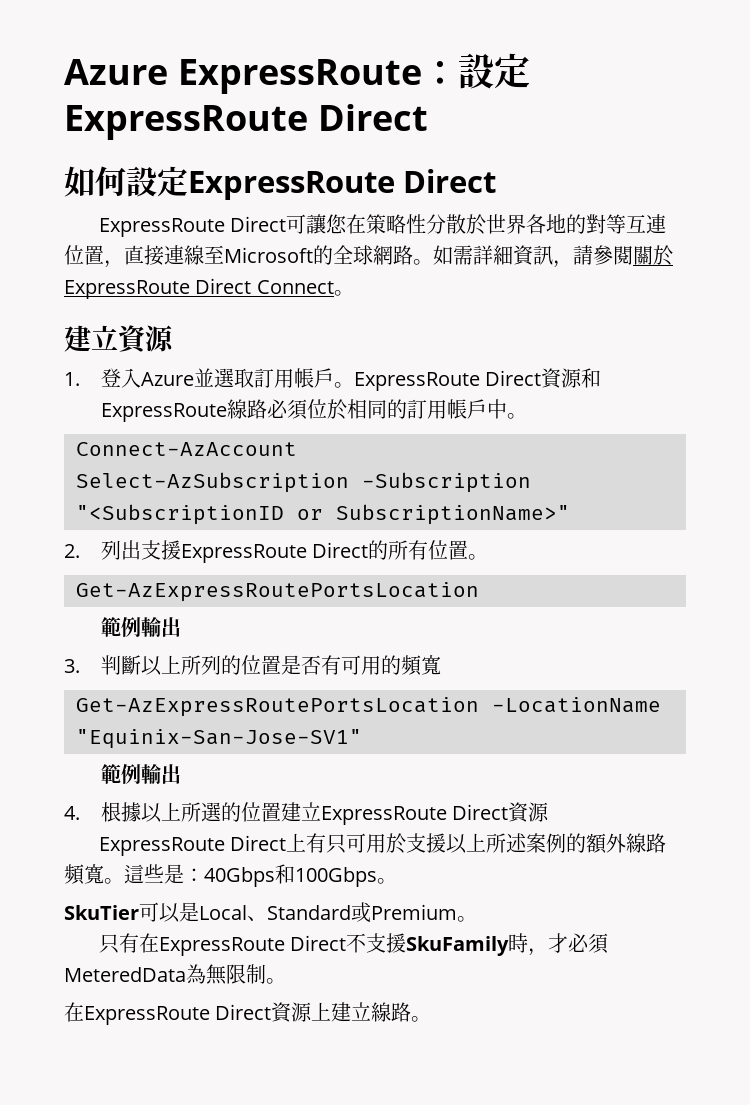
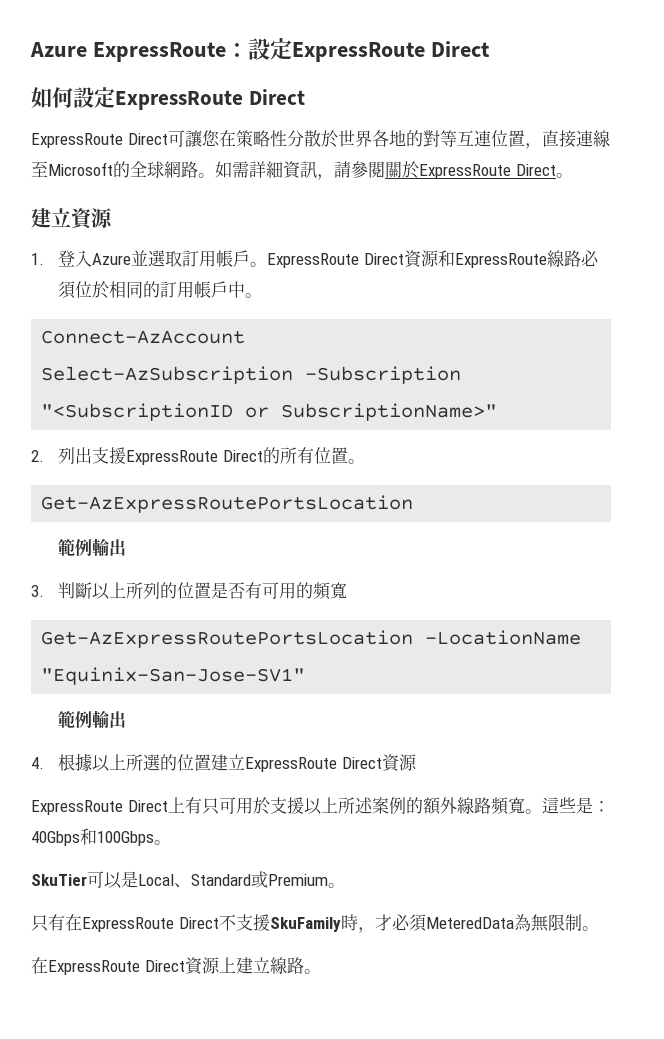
[256,280,334,294] Connect -> (556, 170) none

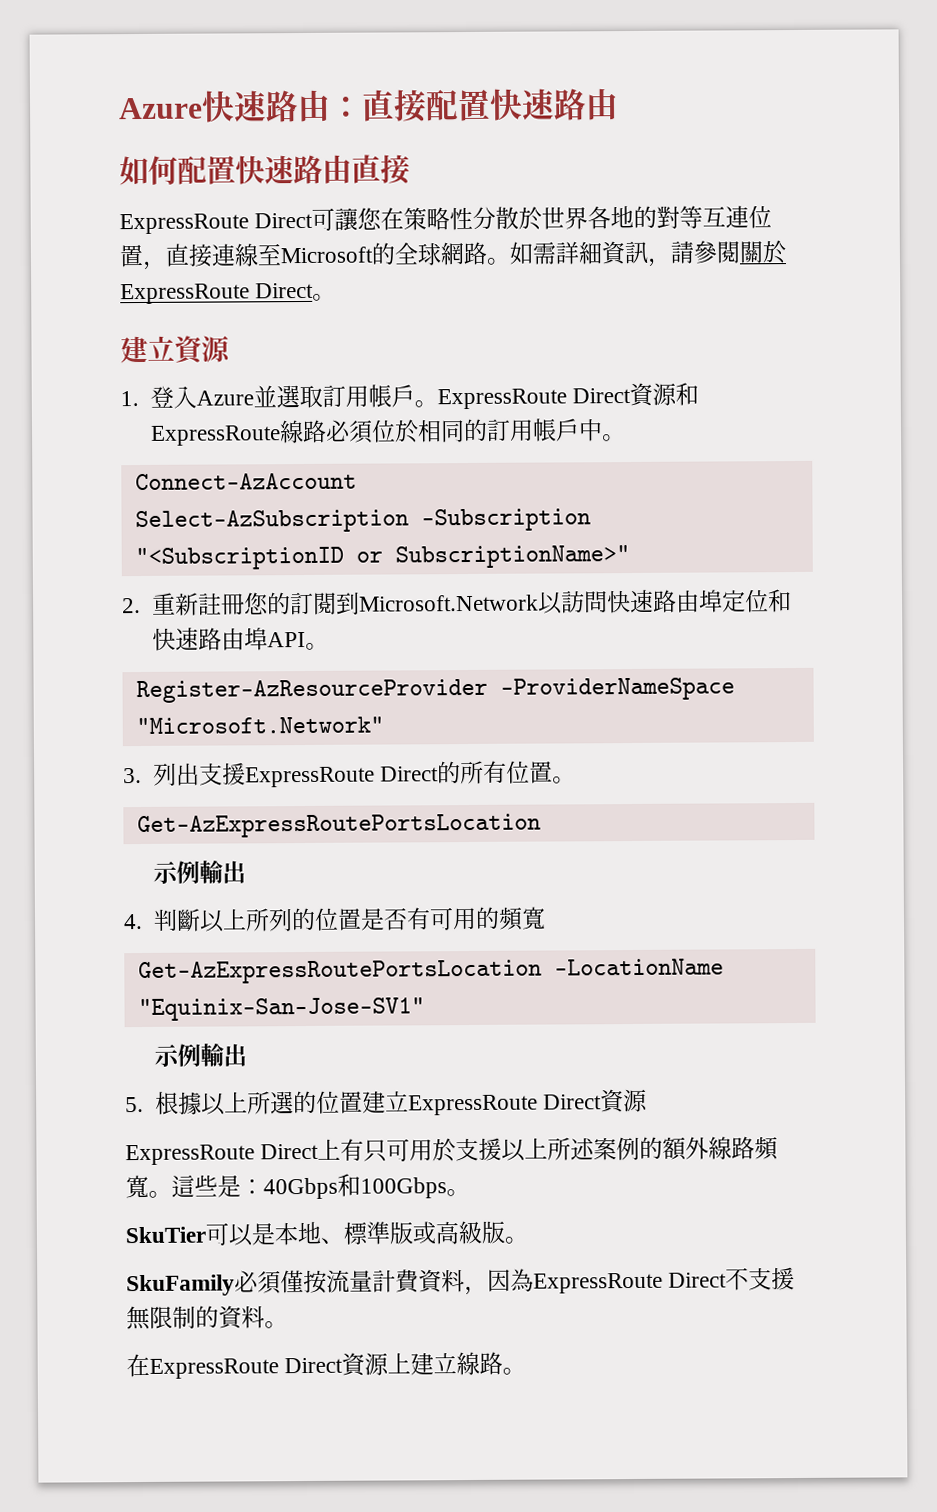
[30,38,490,62] [31,87,305,110] Azure ExpressRoute：設定ExpressRoute Direct // 如何設定ExpressRoute Direct -> [118,88,619,123] [119,154,410,186] Azure快速路由：直接配置快速路由 // 如何配置快速路由直接
(44, 456) none -> [151,589,793,616] [152,627,330,651] [135,677,735,704] [135,716,384,735] [123,768,142,784] 重新註冊您的訂閱到Microsoft.Network以訪問快速路由埠定位和快速路由埠API。 // Register-AzResourceProvider -ProviderNameSpace "Microsoft.Network" // 3.
[58,538,127,556] [31,585,44,597] 範例輸出 // 3. -> [153,860,247,884] [123,913,143,930] 示例輸出 // 4.
[58,710,127,728] [31,757,44,769] 範例輸出 // 4. -> [154,1043,248,1067] [125,1096,144,1113] 示例輸出 // 5.
[138,871,345,888] [31,914,582,933] Local、Standard或Premium。 // 只有在ExpressRoute Direct不支援SkuFamily時，才必須MeteredData為無限制 -> [274,1220,528,1246] [126,1267,796,1297] [126,1305,265,1331] 本地、標準版或高級版。 // SkuFamily必須僅按流量計費資料，因為ExpressRoute Direct不支援無限制的資料

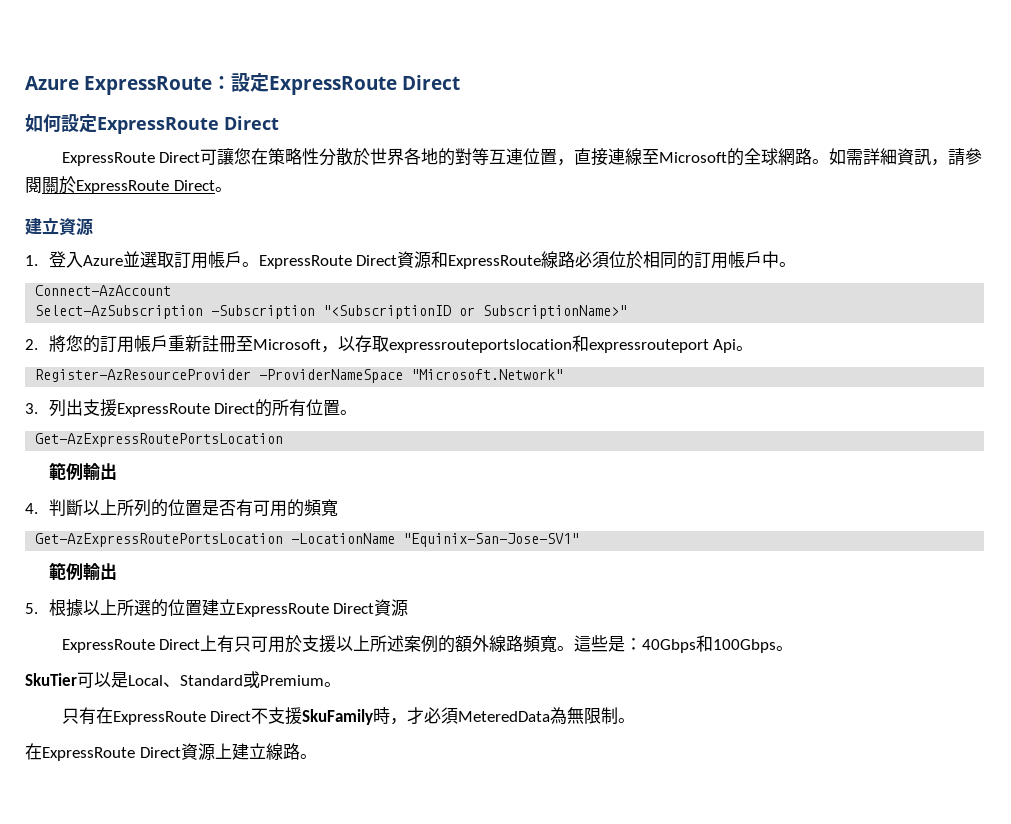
[118,88,619,123] [119,154,410,186] Azure快速路由：直接配置快速路由 // 如何配置快速路由直接 -> [25,73,461,95] [25,114,279,134] Azure ExpressRoute：設定ExpressRoute Direct // 如何設定ExpressRoute Direct
[151,589,793,616] [152,627,307,651] 重新註冊您的訂閱到Microsoft.Network以訪問快速路由埠定位和快速路由埠API -> [48,335,737,353] 將您的訂用帳戶重新註冊至Microsoft，以存取expressrouteportslocation和expressrouteport Api
[153,860,180,884] 示 -> [48,462,66,480] 範
[154,1043,181,1067] 示 -> [48,562,66,580] 範
[274,1220,528,1246] [126,1267,796,1297] [126,1305,265,1331] 本地、標準版或高級版。 // SkuFamily必須僅按流量計費資料，因為ExpressRoute Direct不支援無限制的資料 -> [128,671,341,688] [61,707,619,725] Local、Standard或Premium。 // 只有在ExpressRoute Direct不支援SkuFamily時，才必須MeteredData為無限制

